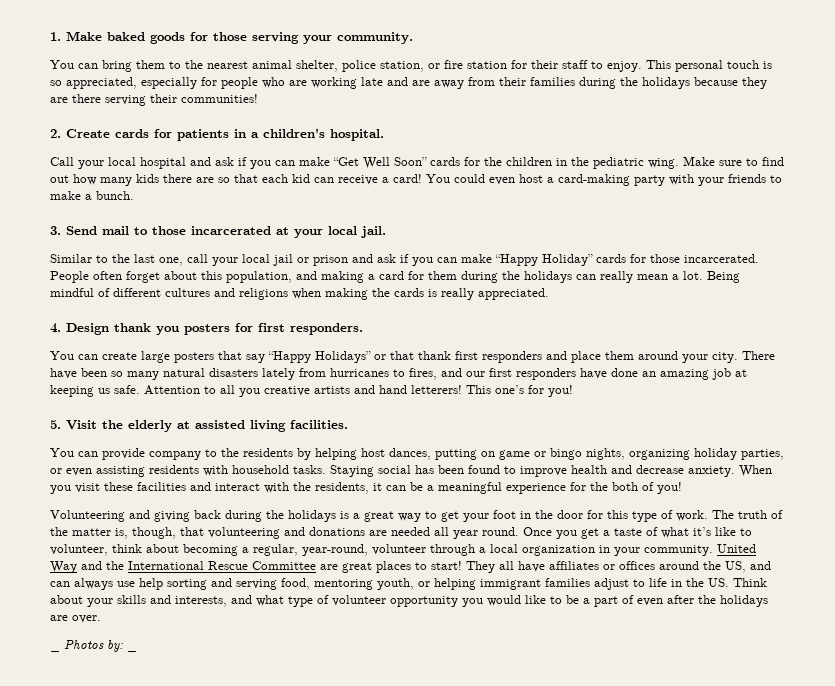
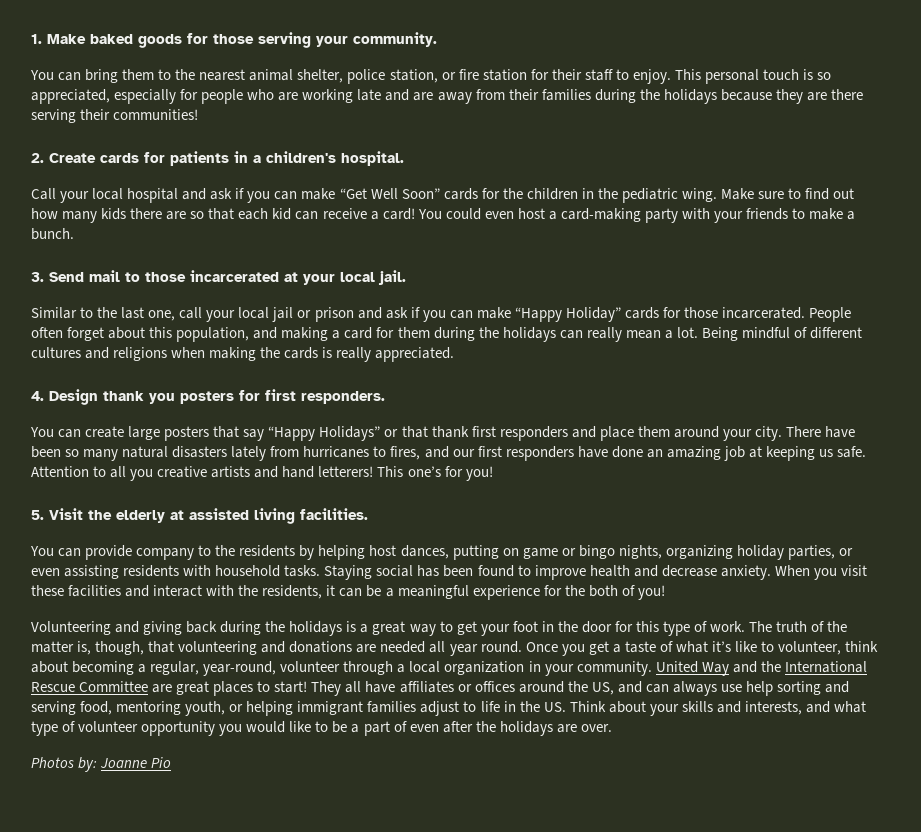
[50,649,60,652] _ -> (612, 728) none
[127,649,137,652] _ -> [100,757,172,768] Joanne Pio

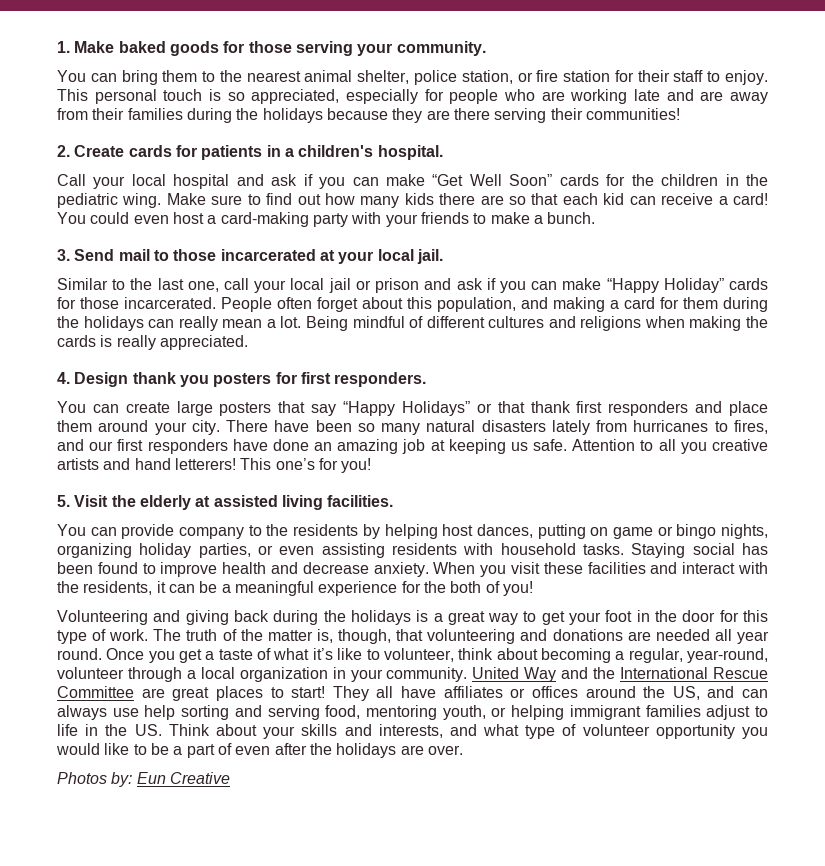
[100,757,172,768] Joanne Pio -> [136,772,230,784] Eun Creative

